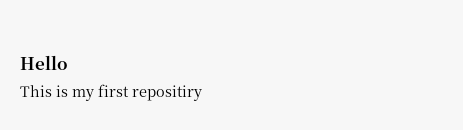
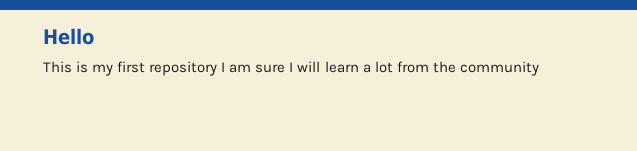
[132,85,202,101] repositiry -> [149,61,539,76] repository I am sure I will learn a lot from the community

